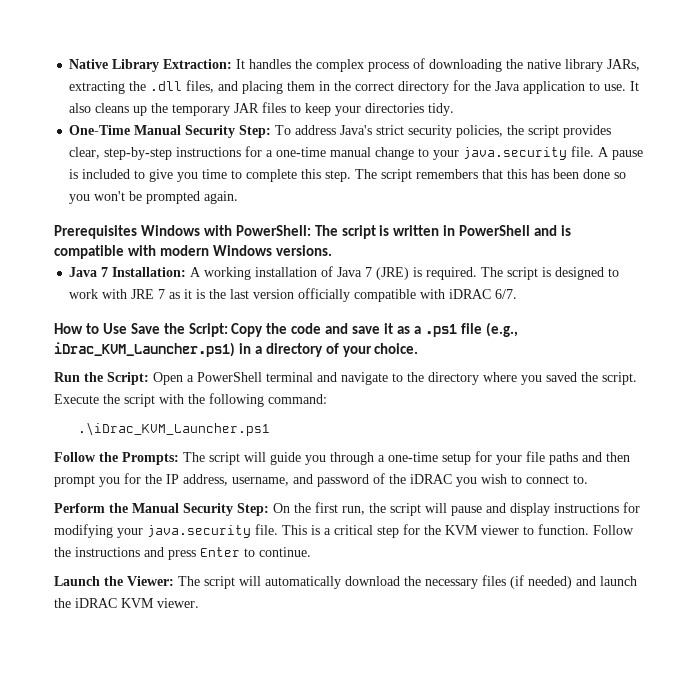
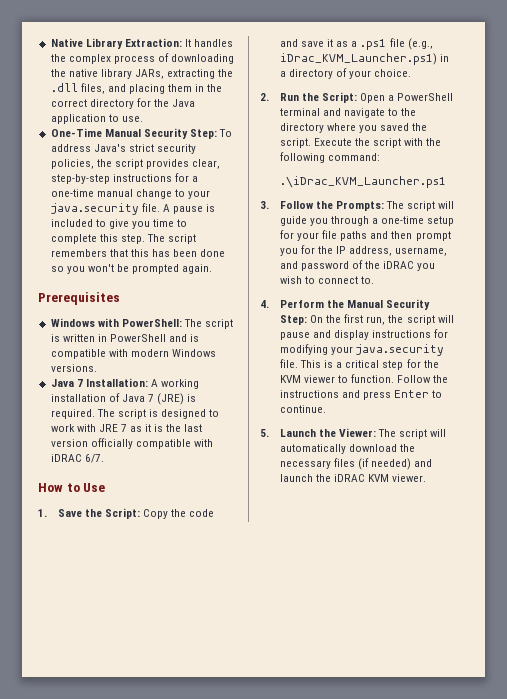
[630,81,640,91] [69,102,455,116] It also cleans up the temporary JAR files to keep your directories tidy. -> (143, 119) none
(137, 232) none -> (120, 298) //
(127, 328) none -> [38,509,47,517] // 1.
(419, 348) none -> [260,93,269,101] 2.
(270, 429) none -> [260,201,269,209] 3.
(588, 479) none -> [260,300,269,308] 4.
(311, 552) none -> [260,429,269,437] 5.

